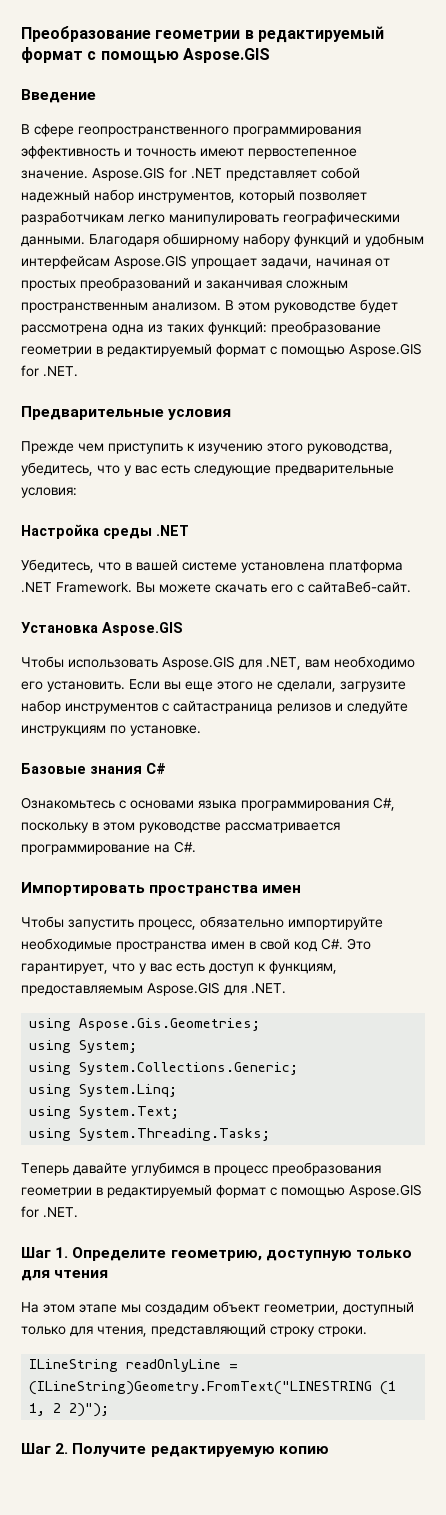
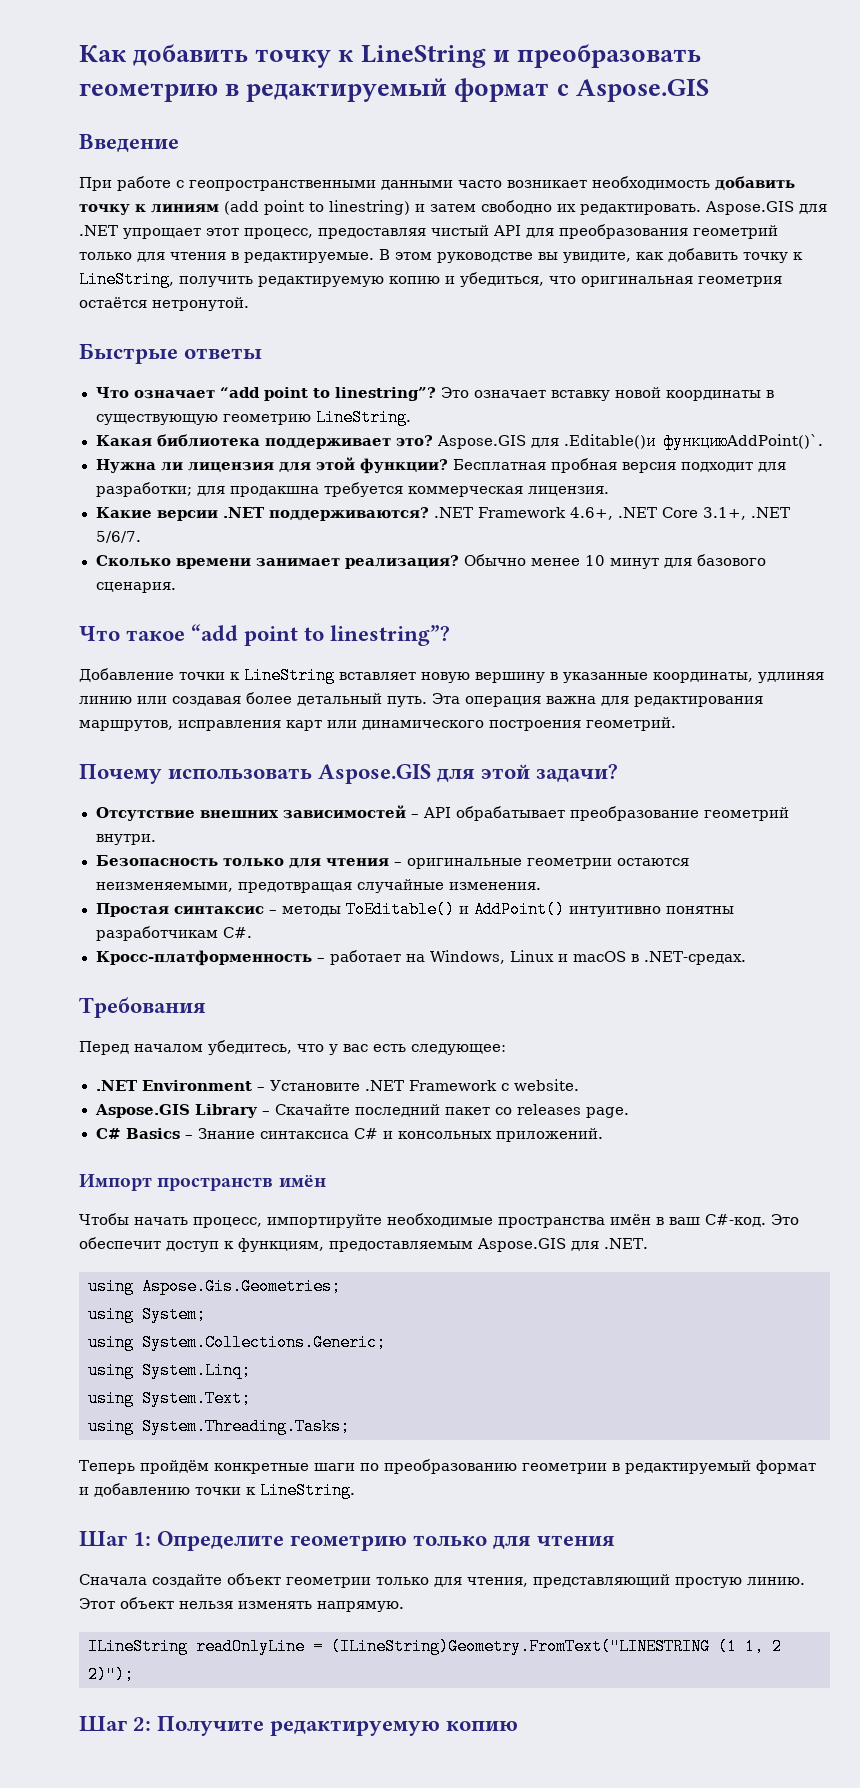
[21,26,384,43] [21,47,179,64] Преобразование геометрии в редактируемый формат с помощью -> [79,44,701,68] [79,78,569,102] Как добавить точку к LineString и преобразовать геометрию в редактируемый формат с
[21,124,361,137] [21,146,357,159] [21,167,360,181] [21,189,367,203] [21,211,400,225] [21,233,424,247] [21,255,390,269] [21,277,348,291] [21,299,398,313] [21,321,381,335] [21,343,422,357] [21,365,78,377] [21,406,232,420] [21,441,393,454] В сфере геопространственного программирования эффективность и точность имеют первостепенное значение. Aspose.GIS for .NET представляет собой надежный набор инструментов, который позволяет разработчикам легко манипулировать географическими данными. Благодаря обширному набору функций и удобным интерфейсам Aspose.GIS упрощает задачи, начиная от простых преобразований и заканчивая сложным пространственным анализом. В этом руководстве будет рассмотрена одна из таких функций: преобразование геометрии в редактируемый формат с помощью Aspose.GIS for .NET. // Предварительные условия // Прежде чем приступить к изучению этого руководства, -> [79,176,795,191] [79,200,827,215] [79,224,778,239] [79,248,803,263] [79,271,782,288] [79,297,249,311] [79,343,263,364] [95,387,774,401] [95,409,411,426] [95,434,823,450] [95,457,786,474] [95,482,609,497] [95,507,790,521] [95,531,141,543] [95,554,766,569] [95,582,176,593] [79,624,451,646] [79,667,824,684] [79,692,763,707] [79,717,676,731] [79,764,619,784] [95,805,789,821] [95,834,156,845] [95,855,689,869] [95,879,541,893] [95,901,734,918] [95,926,252,941] [95,950,746,966] [79,997,206,1018] [79,1041,203,1055] При работе с геопространственными данными часто возникает необходимость добавить точку к линиям (add point to linestring) и затем свободно их редактировать. Aspose.GIS для .NET упрощает этот процесс, предоставляя чистый API для преобразования геометрий только для чтения в редактируемые. В этом руководстве вы увидите, как добавить точку к LineString, получить редактируемую копию и убедиться, что оригинальная геометрия остаётся нетронутой. // Быстрые ответы // Что означает “add point to linestring”? Это означает вставку новой координаты в существующую геометрию LineString. // Какая библиотека поддерживает это? Aspose.GIS для .Editable()и функциюAddPoint()`. // Нужна ли лицензия для этой функции? Бесплатная пробная версия подходит для разработки; для продакшна требуется коммерческая лицензия. // Какие версии .NET поддерживаются? .NET Framework 4.6+, .NET Core 3.1+, .NET 5/6/7. // Сколько времени занимает реализация? Обычно менее 10 минут для базового сценария. // Что такое “add point to linestring”? // Добавление точки к LineString вставляет новую вершину в указанные координаты, удлиняя линию или создавая более детальный путь. Эта операция важна для редактирования маршрутов, исправления карт или динамического построения геометрий. // Почему использовать Aspose.GIS для этой задачи? // Отсутствие внешних зависимостей – API обрабатывает преобразование геометрий внутри. // Безопасность только для чтения – оригинальные геометрии остаются неизменяемыми, предотвращая случайные изменения. // Простая синтаксис – методы ToEditable() и AddPoint() интуитивно понятны разработчикам C#. // Кросс‑платформенность – работает на Windows, Linux и macOS в .NET‑средах. // Требования // Перед началом
[194,465,394,476] [21,487,77,498] [21,524,189,539] [21,559,403,573] [21,581,411,593] [21,622,183,636] [21,656,415,670] [21,679,406,692] [21,700,408,714] [21,725,201,736] [21,763,166,774] [21,797,395,811] [21,822,340,833] [21,841,196,855] [21,882,302,896] [21,916,383,930] [21,938,371,952] [21,963,205,974] следующие предварительные условия: // Настройка среды .NET // Убедитесь, что в вашей системе установлена платформа .NET Framework. Вы можете скачать его с сайтаВеб-сайт. // Установка Aspose.GIS // Чтобы использовать Aspose.GIS для .NET, вам необходимо его установить. Если вы еще этого не сделали, загрузите набор инструментов с сайтастраница релизов и следуйте инструкциям по установке. // Базовые знания C# // Ознакомьтесь с основами языка программирования C#, поскольку в этом руководстве рассматривается программирование на C#. // Импортировать пространства имен // Чтобы запустить процесс, обязательно импортируйте необходимые пространства имен в свой код C#. Это гарантирует, что у вас есть -> [411,1044,506,1055] [95,1079,579,1091] [94,1104,629,1118] [95,1128,603,1142] [79,1174,326,1191] [79,1213,799,1228] [79,1237,161,1249] следующее: // .NET Environment – Установите .NET Framework с website. // Aspose.GIS Library – Скачайте последний пакет со releases page. // C# Basics – Знание синтаксиса C# и консольных приложений. // Импорт пространств имён // Чтобы начать процесс, импортируйте необходимые пространства имён в ваш C#‑код. Это обеспечит
[73,1162,381,1176] [21,1184,422,1198] [21,1206,78,1218] [21,1247,412,1261] [21,1270,109,1281] [21,1301,414,1315] [21,1324,367,1337] давайте углубимся в процесс преобразования геометрии в редактируемый формат с помощью Aspose.GIS for .NET. // Шаг 1. Определите геометрию, доступную только для чтения // На этом этапе мы создадим объект геометрии, доступный только для чтения, представляющий строку строки. -> [140,1459,816,1474] [79,1482,355,1499] [79,1531,616,1551] [79,1573,805,1588] [79,1597,404,1612] пройдём конкретные шаги по преобразованию геометрии в редактируемый формат и добавлению точки к LineString. // Шаг 1: Определите геометрию только для чтения // Сначала создайте объект геометрии только для чтения, представляющий простую линию. Этот объект нельзя изменять напрямую.
[55,1443,69,1454] 2. -> [133,1717,152,1731] 2:

